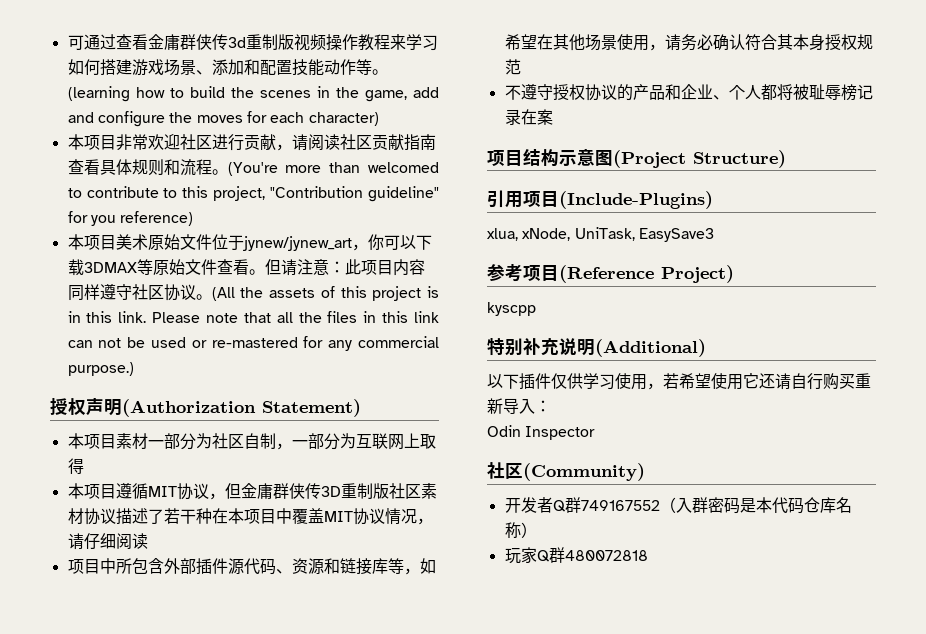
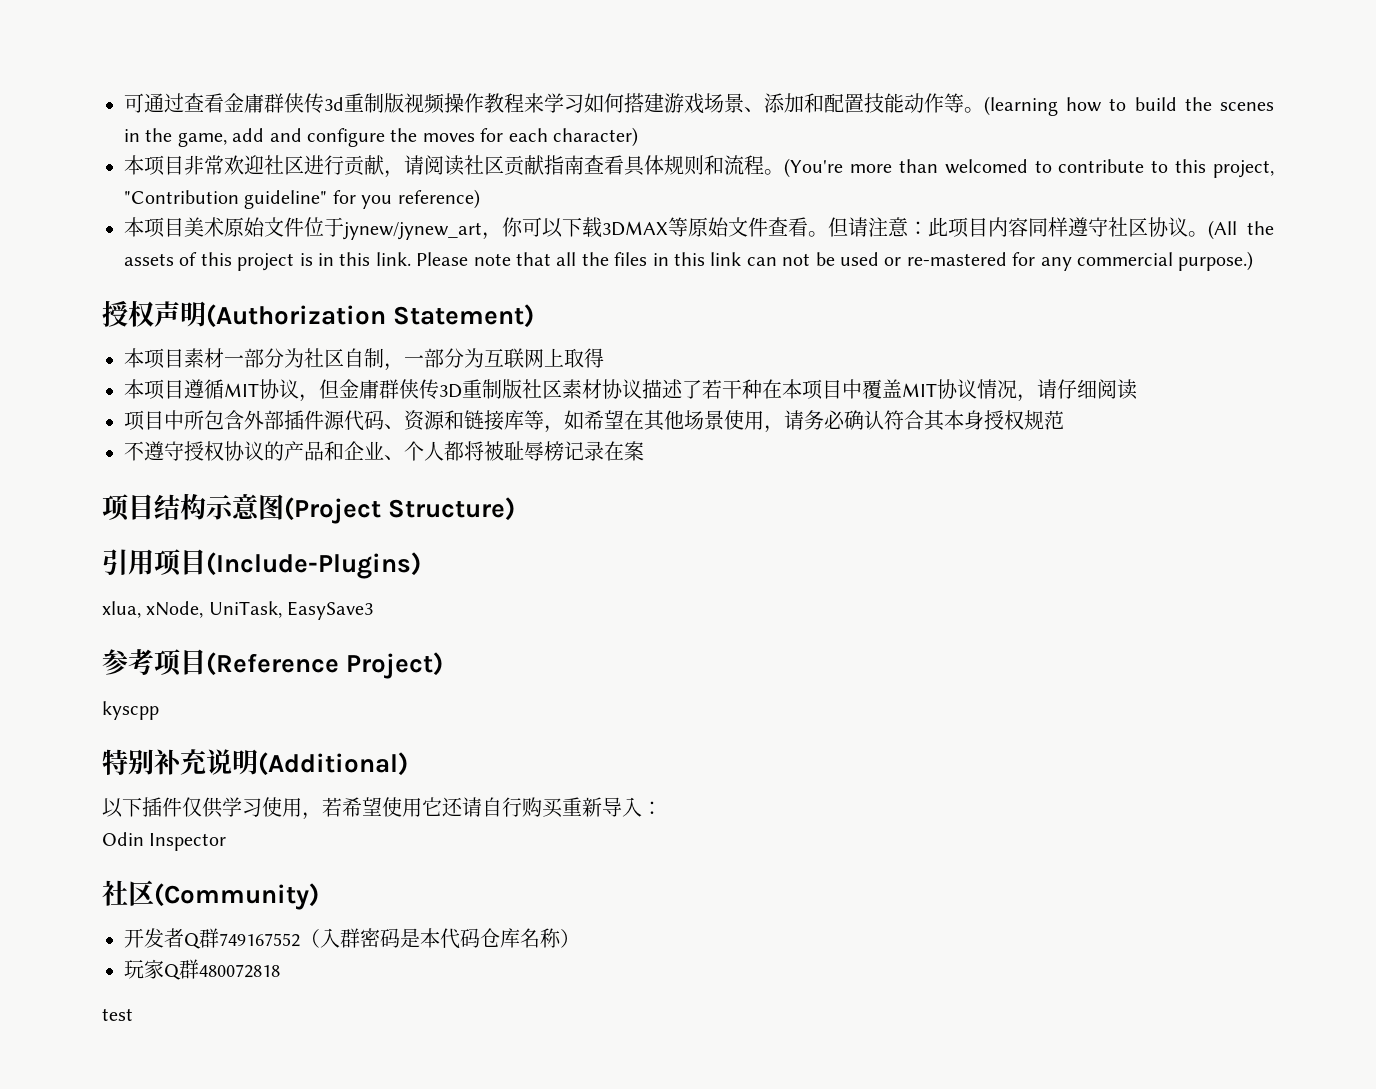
(648, 555) none -> [102,1008,133,1021] // test

